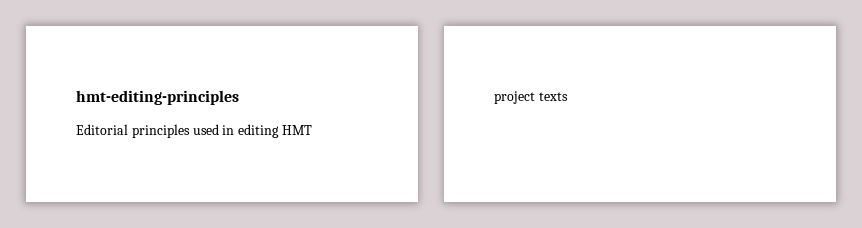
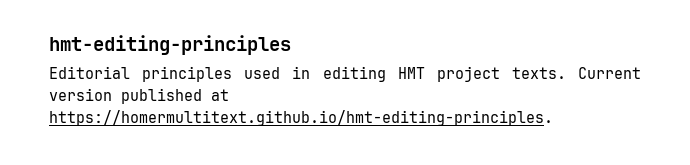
[538,92,568,101] texts -> [511,67,641,79] [49,88,229,104] [49,110,553,126] texts. Current version published at https://homermultitext.github.io/hmt-editing-principles.

